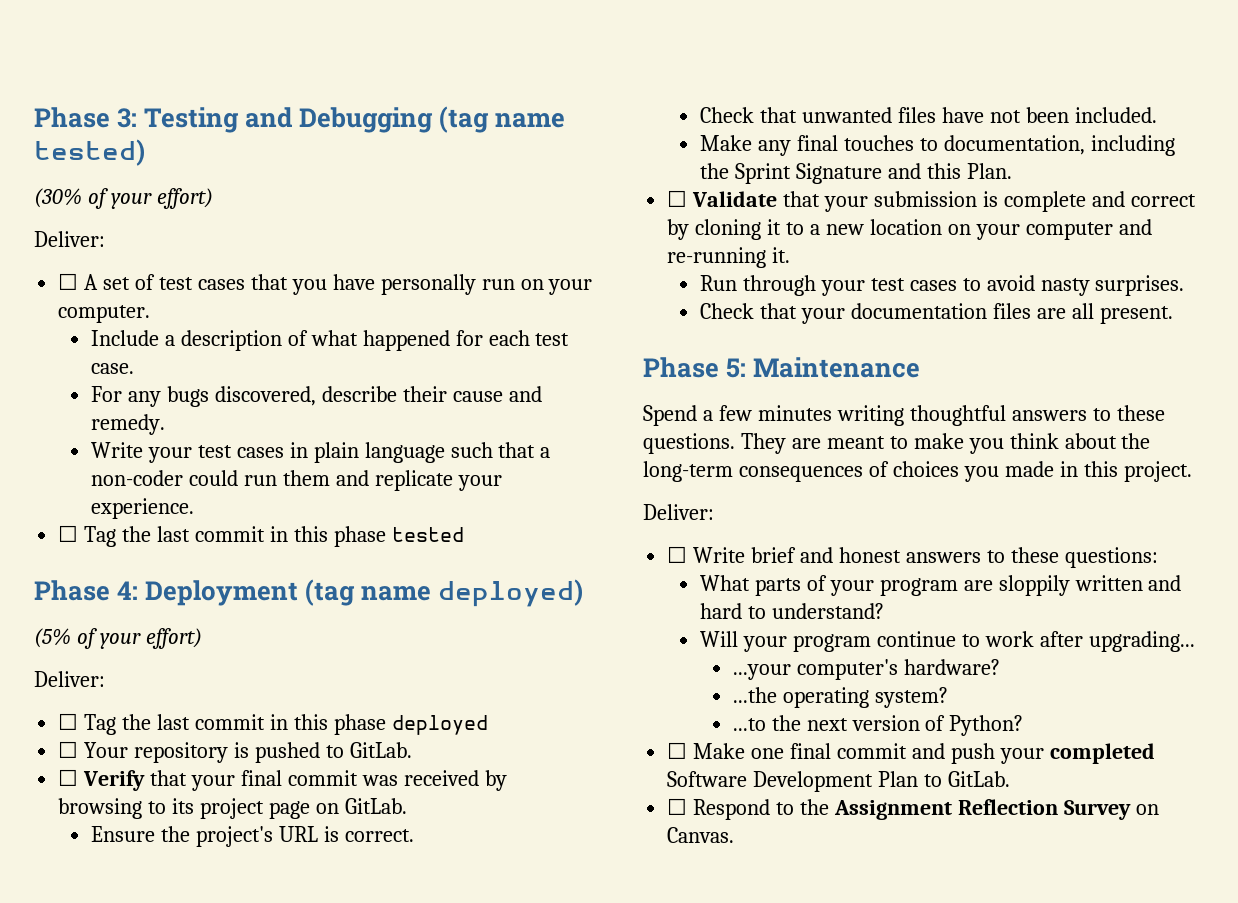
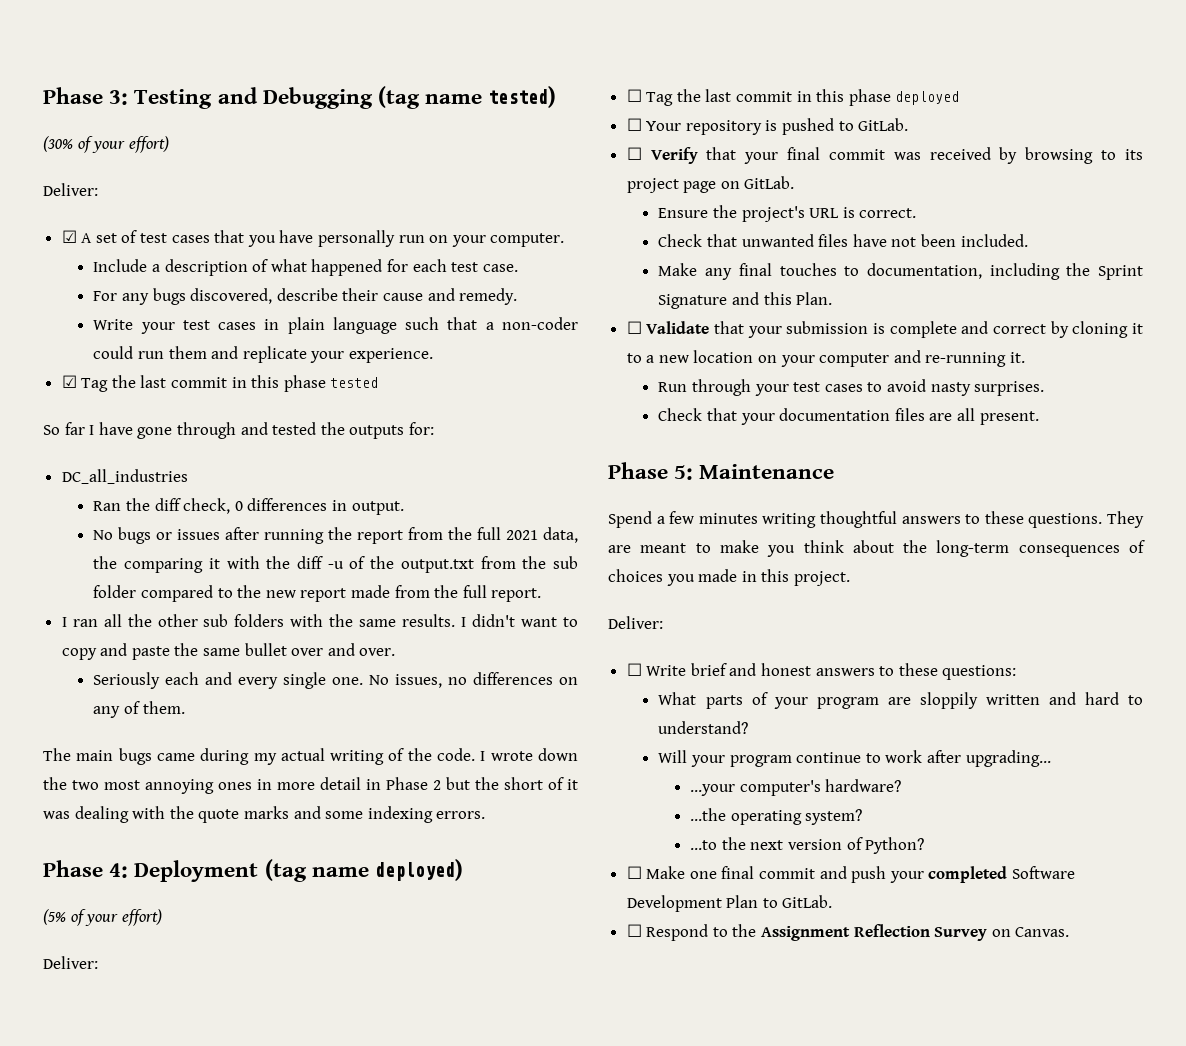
[58,273,79,290] ☐ -> [61,230,77,243] ☑
[58,525,79,542] ☐ -> [61,375,77,388] ☑
(464, 534) none -> [43,422,434,439] [61,469,188,484] [93,498,404,515] [93,527,578,544] [93,556,578,573] [93,585,542,602] [61,614,578,627] [61,643,396,660] [93,672,578,689] [93,701,185,718] [43,748,578,765] [43,777,578,794] [43,806,486,823] // So far I have gone through and tested the outputs for: // DC_all_industries // Ran the diff check, 0 differences in output. // No bugs or issues after running the report from the full 2021 data, the comparing it with the diff -u of the output.txt from the sub folder compared to the new report made from the full report. // I ran all the other sub folders with the same results. I didn't want to copy and paste the same bullet over and over. // Seriously each and every single one. No issues, no differences on any of them. // The main bugs came during my actual writing of the code. I wrote down the two most annoying ones in more detail in Phase 2 but the short of it was dealing with the quote marks and some indexing errors.

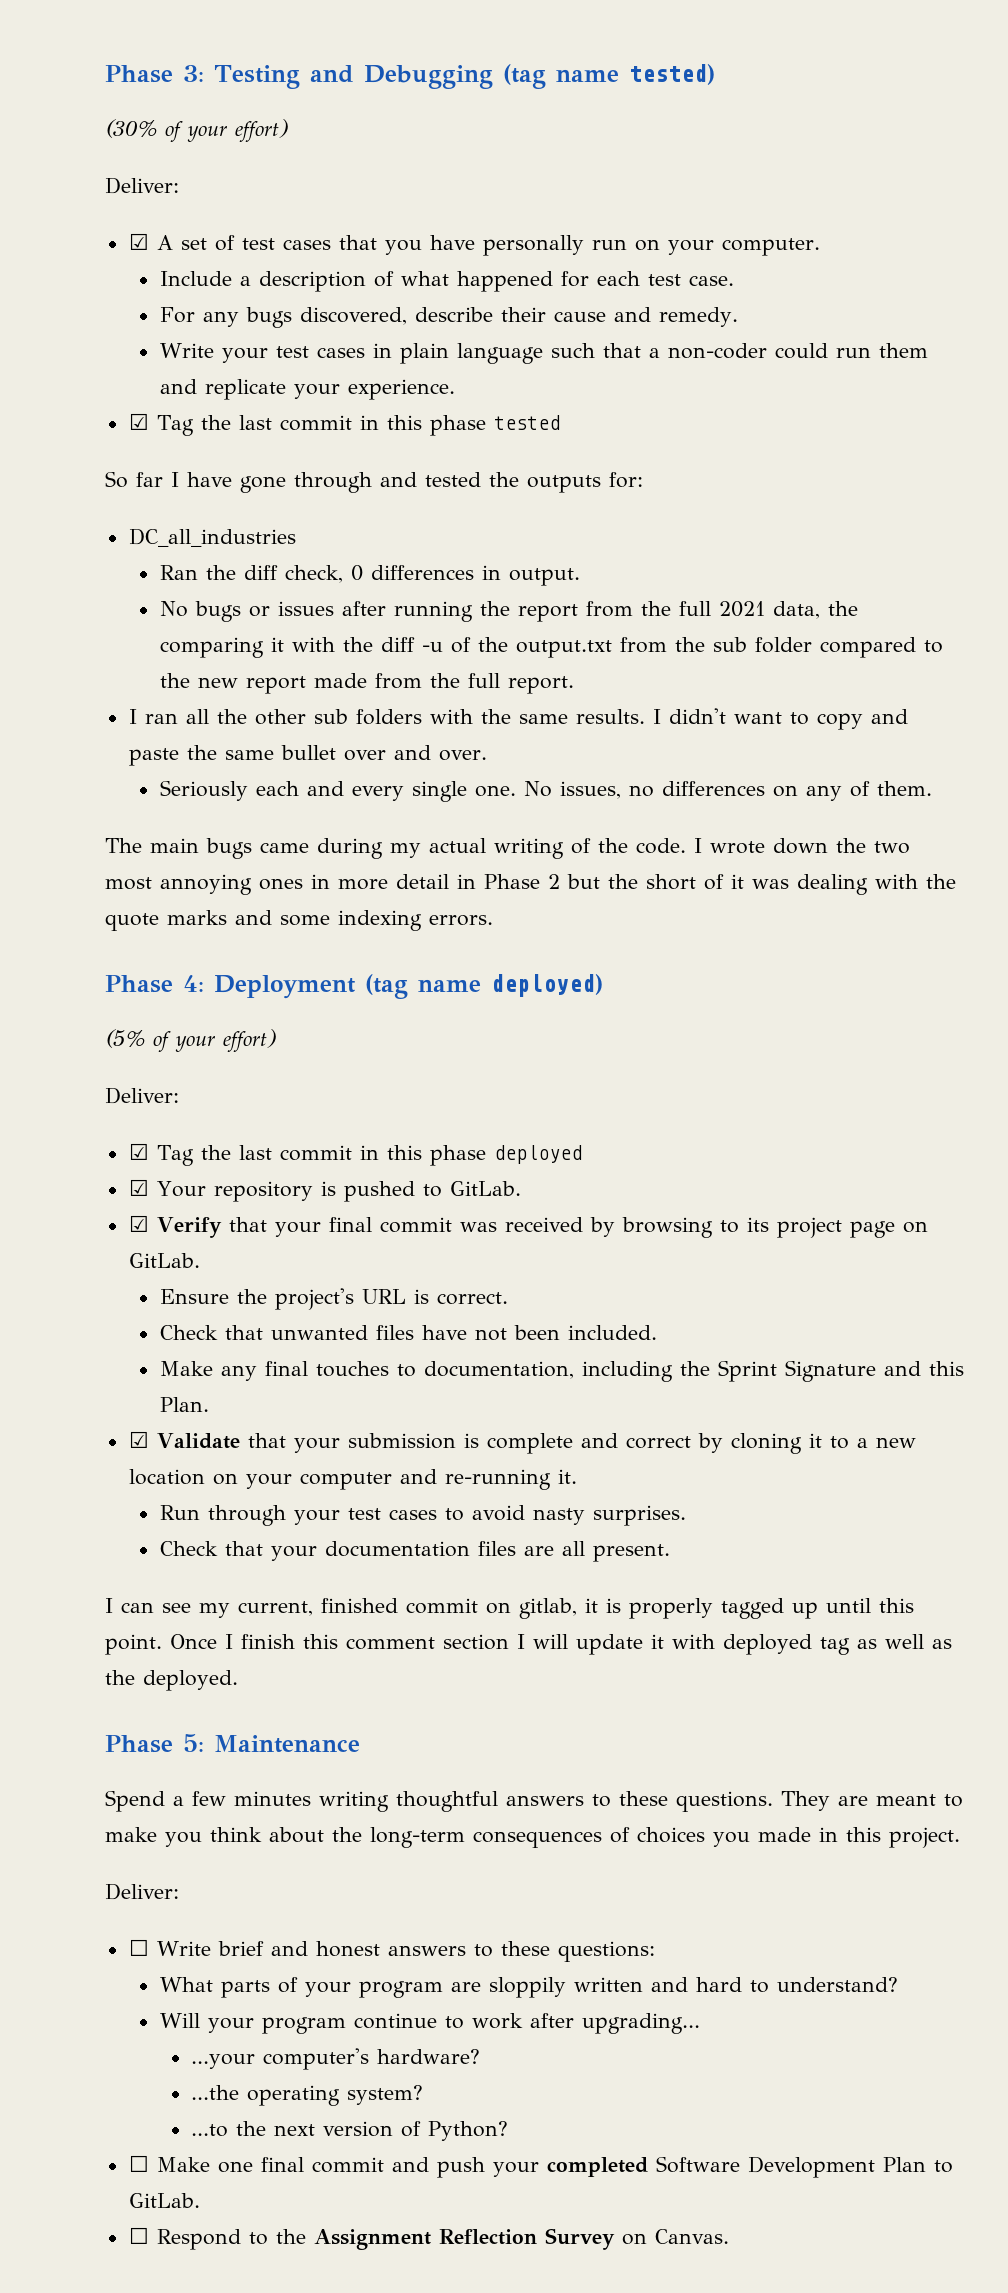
[626,89,642,102] ☐ -> [128,1143,149,1160] ☑
[626,118,642,131] ☐ -> [128,1179,149,1196] ☑
[626,147,642,160] ☐ -> [128,1215,149,1232] ☑
[626,321,642,334] ☐ -> [128,1431,149,1448] ☑
(1039, 418) none -> [105,1598,914,1619] [105,1634,952,1655] [105,1670,238,1691] // I can see my current, finished commit on gitlab, it is properly tagged up until this point. Once I finish this comment section I will update it with deployed tag as well as the deployed.

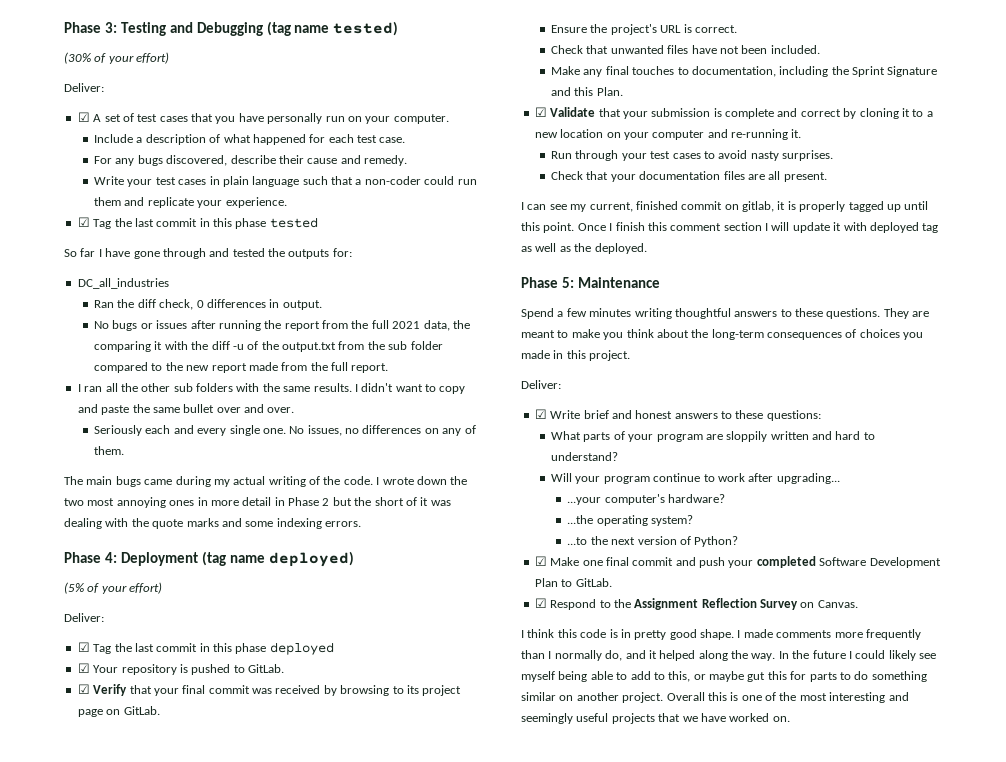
[128,1939,149,1956] ☐ -> [534,409,547,419] ☑
[128,2155,149,2172] ☐ -> [534,556,547,566] ☑
[128,2227,149,2244] ☐ -> [534,598,547,608] ☑
(729, 2236) none -> [521,629,921,640] [521,650,936,661] [521,671,927,682] [521,692,909,703] [521,713,790,724] // I think this code is in pretty good shape. I made comments more frequently than I normally do, and it helped along the way. In the future I could likely see myself being able to add to this, or maybe gut this for parts to do something similar on another project. Overall this is one of the most interesting and seemingly useful projects that we have worked on.

